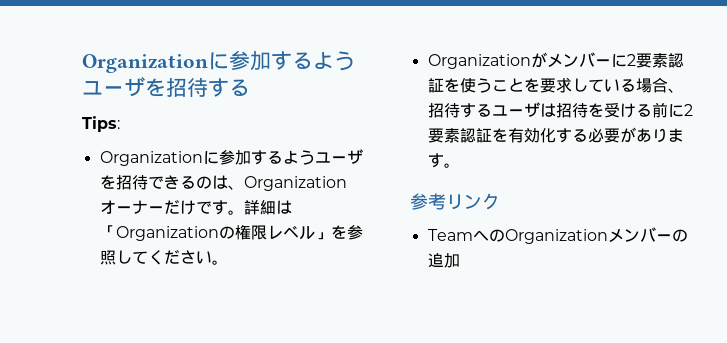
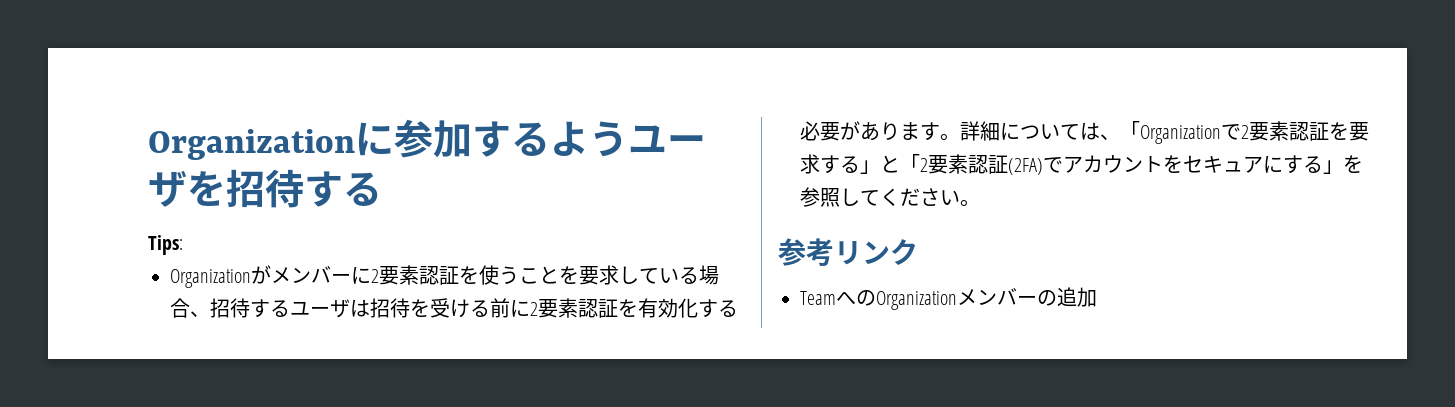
[99,149,363,166] [99,175,347,191] [99,200,292,215] [99,225,363,241] [99,250,228,265] // Organizationに参加するようユーザを招待できるのは、Organizationオーナーだけです。詳細は「Organizationの権限レベル」を参照してください。 -> (183, 245) none
(460, 165) none -> [960,121,1369,144] [800,154,1363,175] [800,187,980,207] 詳細については、「Organizationで2要素認証を要求する」と「2要素認証(2FA)でアカウントをセキュアにする」を参照してください。

